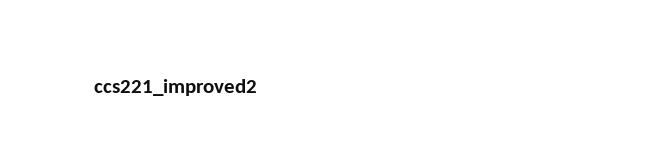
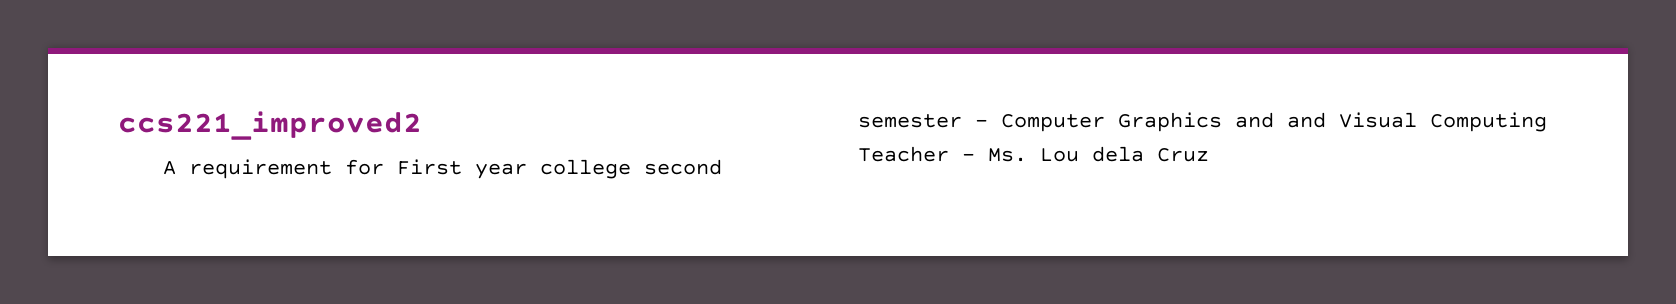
(257, 87) none -> [162,159,722,179] [858,112,1547,132] [858,146,1209,162] // A requirement for First year college second semester - Computer Graphics and and Visual Computing Teacher - Ms. Lou dela Cruz

